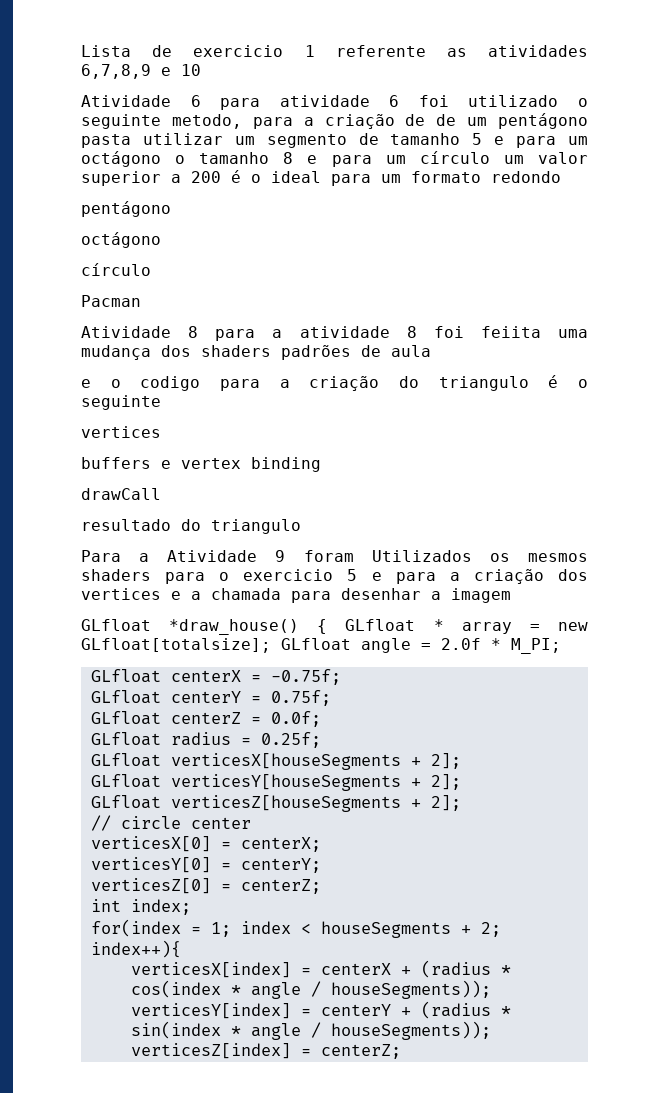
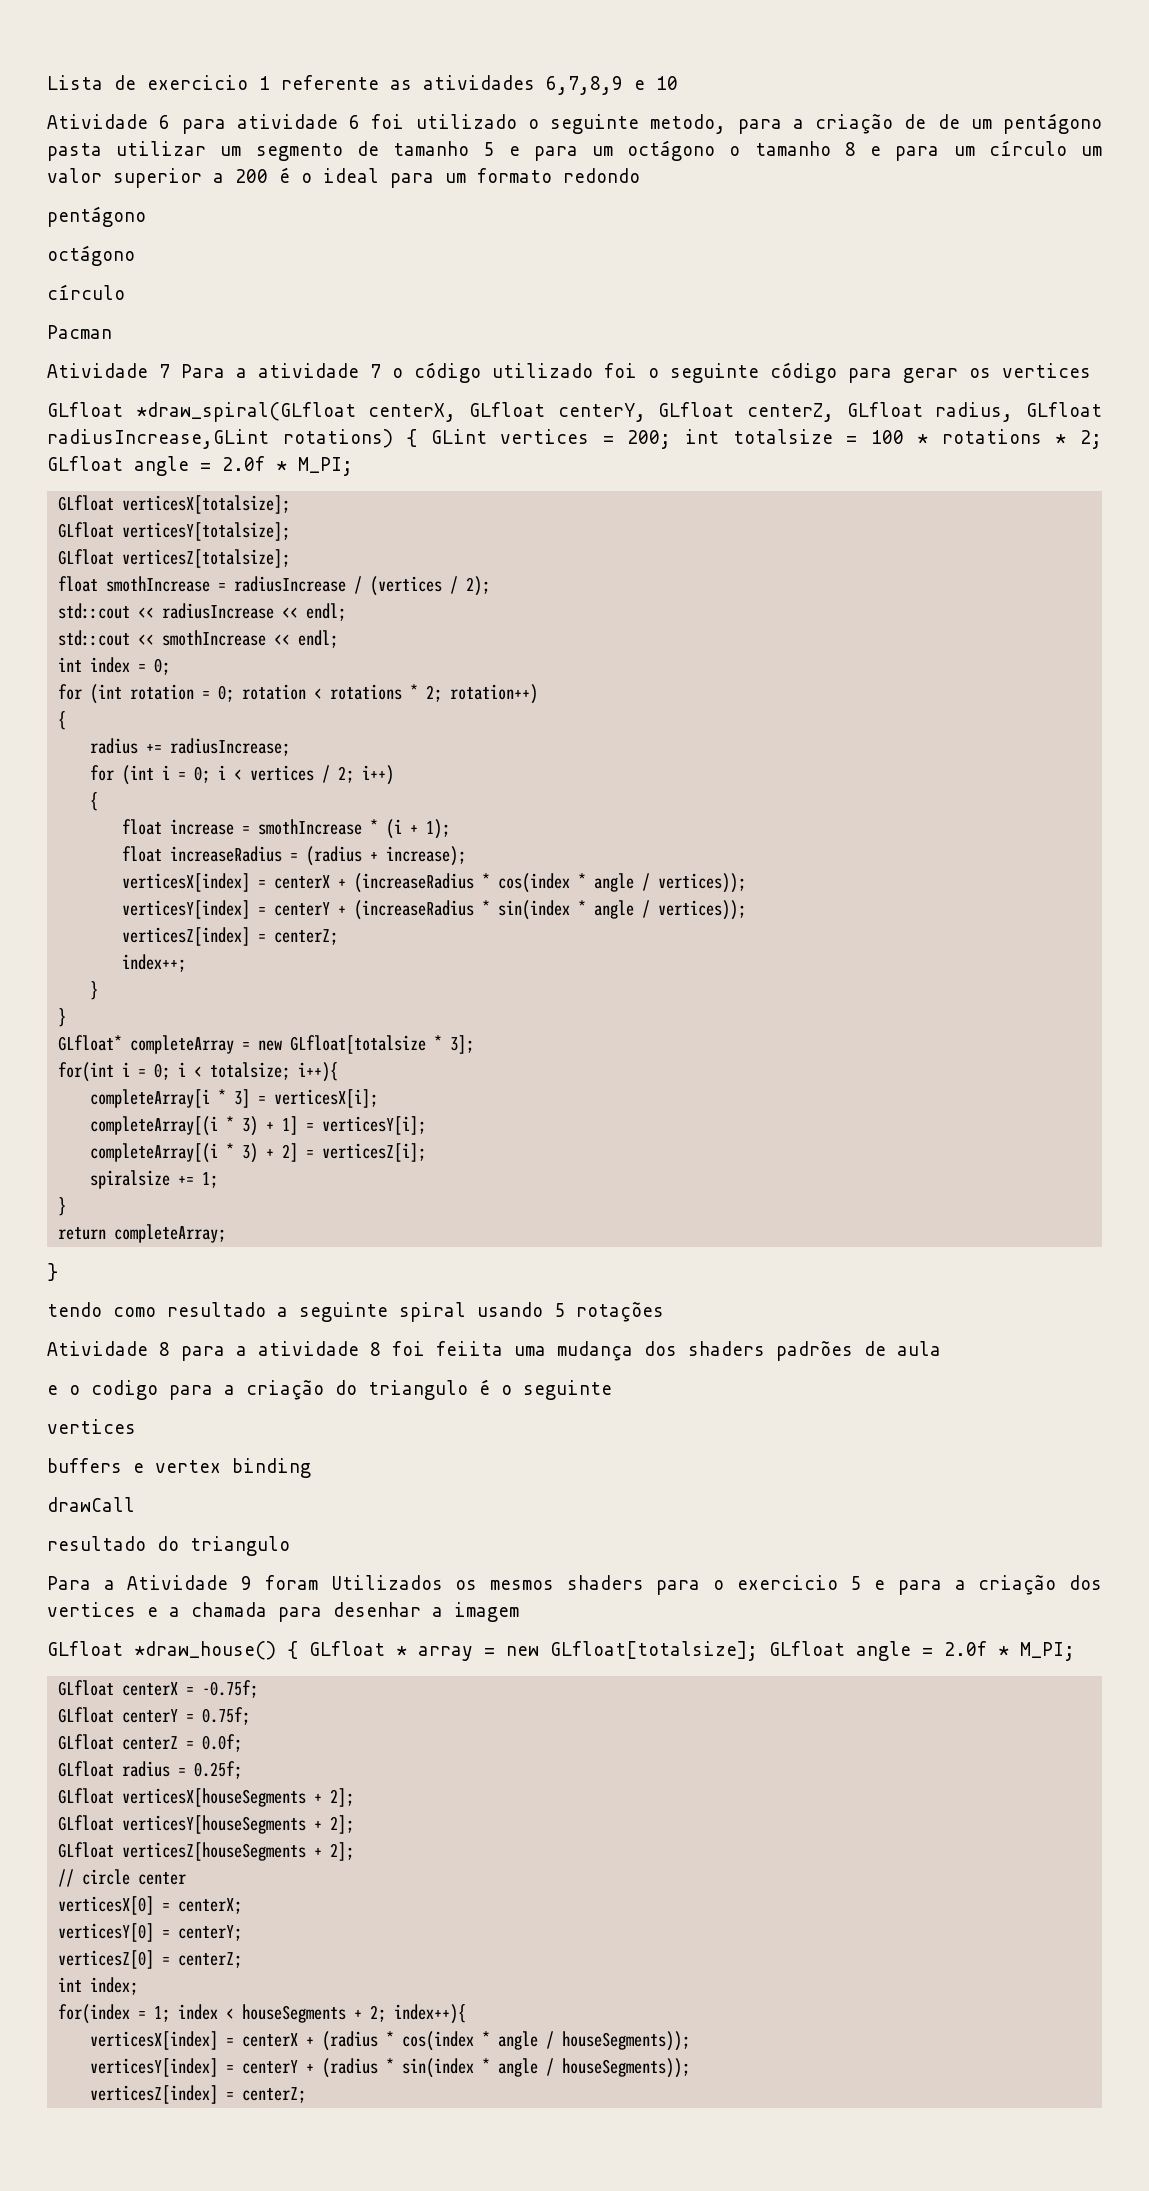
(141, 301) none -> [47,362,1091,383] [47,402,1102,422] [47,429,1102,449] [47,456,353,476] [58,495,291,514] [58,522,291,541] [58,549,291,568] [58,576,491,596] [58,603,347,621] [58,630,339,648] [58,657,171,675] [58,684,539,704] [58,711,67,730] [90,738,291,756] [90,765,395,785] [90,792,99,811] [122,819,451,839] [122,846,467,866] [122,873,747,893] [122,900,747,920] [122,927,339,946] [122,954,187,972] [90,981,99,1000] [58,1008,67,1027] [58,1035,475,1054] [58,1062,339,1082] [90,1089,379,1108] [90,1116,427,1136] [90,1143,427,1163] [90,1170,219,1189] [58,1197,67,1216] [58,1224,227,1243] [47,1263,58,1281] [47,1302,664,1322] // Atividade 7 Para a atividade 7 o código utilizado foi o seguinte código para gerar os vertices // GLfloat *draw_spiral(GLfloat centerX, GLfloat centerY, GLfloat centerZ, GLfloat radius, GLfloat radiusIncrease,GLint rotations) { GLint vertices = 200; int totalsize = 100 * rotations * 2; GLfloat angle = 2.0f * M_PI; // GLfloat verticesX[totalsize]; // GLfloat verticesY[totalsize]; // GLfloat verticesZ[totalsize]; // float smothIncrease = radiusIncrease / (vertices / 2); // std::cout << radiusIncrease << endl; // std::cout << smothIncrease << endl; // int index = 0; // for (int rotation = 0; rotation < rotations * 2; rotation++) // { // radius += radiusIncrease; // for (int i = 0; i < vertices / 2; i++) // { // float increase = smothIncrease * (i + 1); // float increaseRadius = (radius + increase); // verticesX[index] = centerX + (increaseRadius * cos(index * angle / vertices)); // verticesY[index] = centerY + (increaseRadius * sin(index * angle / vertices)); // verticesZ[index] = centerZ; // index++; // } // } // GLfloat* completeArray = new GLfloat[totalsize * 3]; // for(int i = 0; i < totalsize; i++){ // completeArray[i * 3] = verticesX[i]; // completeArray[(i * 3) + 1] = verticesY[i]; // completeArray[(i * 3) + 2] = verticesZ[i]; // spiralsize += 1; // } // return completeArray; // } // tendo como resultado a seguinte spiral usando 5 rotações

